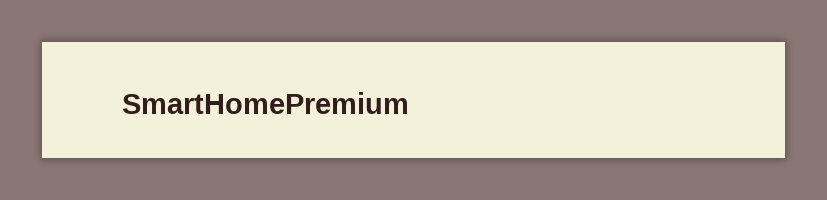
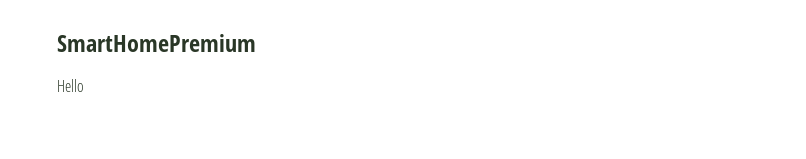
(409, 103) none -> [57,79,84,92] // Hello

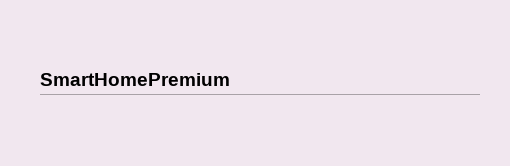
[57,79,84,92] // Hello -> (230, 79) none

